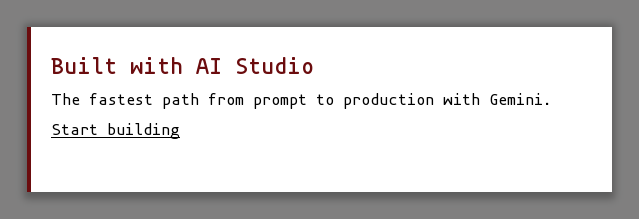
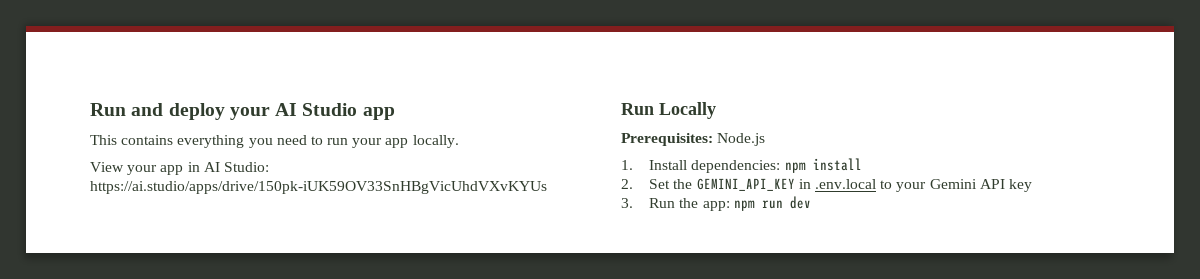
[51,57,314,74] [51,93,552,109] [51,123,180,139] Built with AI Studio // The fastest path from prompt to production with Gemini. // Start building -> [90,103,395,120] [90,135,459,148] [90,162,269,175] [90,181,547,194] [621,102,716,119] [621,133,766,146] [621,158,862,173] [621,178,1032,192] [621,196,811,211] Run and deploy your AI Studio app // This contains everything you need to run your app locally. // View your app in AI Studio: https://ai.studio/apps/drive/150pk-iUK59OV33SnHBgVicUhdVXvKYUs // Run Locally // Prerequisites: Node.js // 1. Install dependencies: npm install // 2. Set the GEMINI_API_KEY in .env.local to your Gemini API key // 3. Run the app: npm run dev

